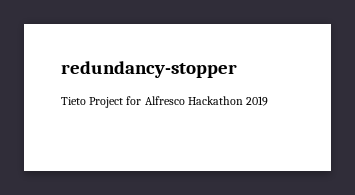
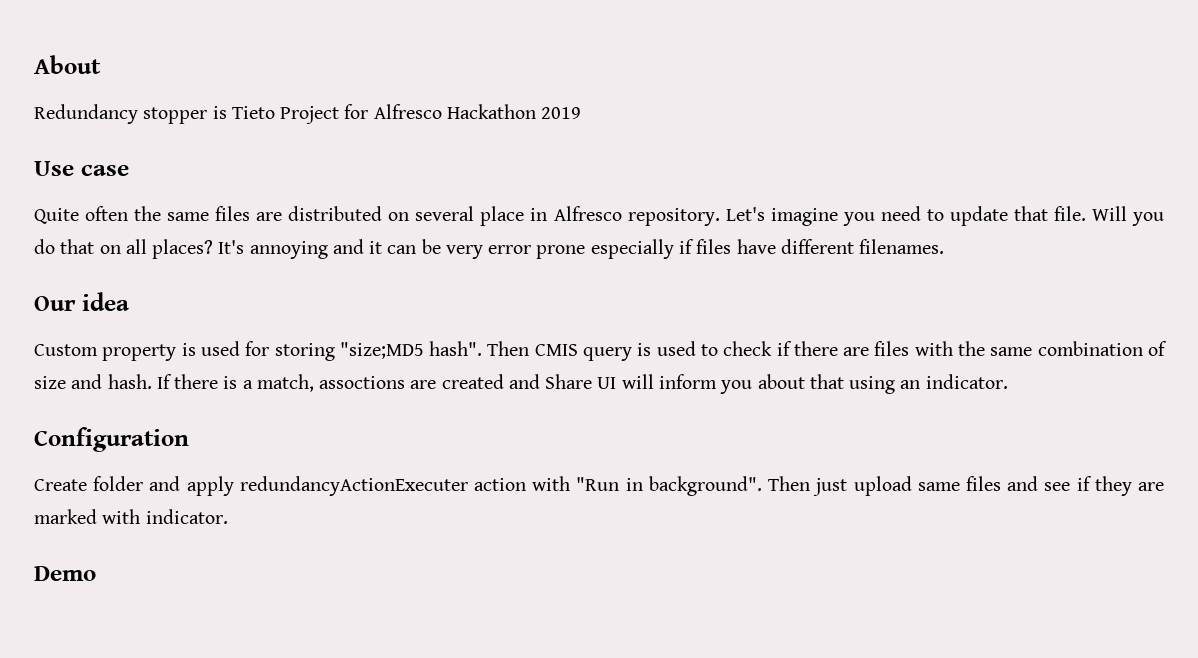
[61,61,237,78] redundancy-stopper // -> [34,55,101,74] [34,104,227,124] About // Redundancy stopper is
(269, 101) none -> [34,161,129,176] [34,206,1164,226] [34,239,945,259] [34,292,129,311] [34,341,1168,361] [34,374,1008,394] [34,427,189,452] [34,476,1164,496] [34,509,228,524] [34,566,96,581] // Use case // Quite often the same files are distributed on several place in Alfresco repository. Let's imagine you need to update that file. Will you do that on all places? It's annoying and it can be very error prone especially if files have different filenames. // Our idea // Custom property is used for storing "size;MD5 hash". Then CMIS query is used to check if there are files with the same combination of size and hash. If there is a match, assoctions are created and Share UI will inform you about that using an indicator. // Configuration // Create folder and apply redundancyActionExecuter action with "Run in background". Then just upload same files and see if they are marked with indicator. // Demo

